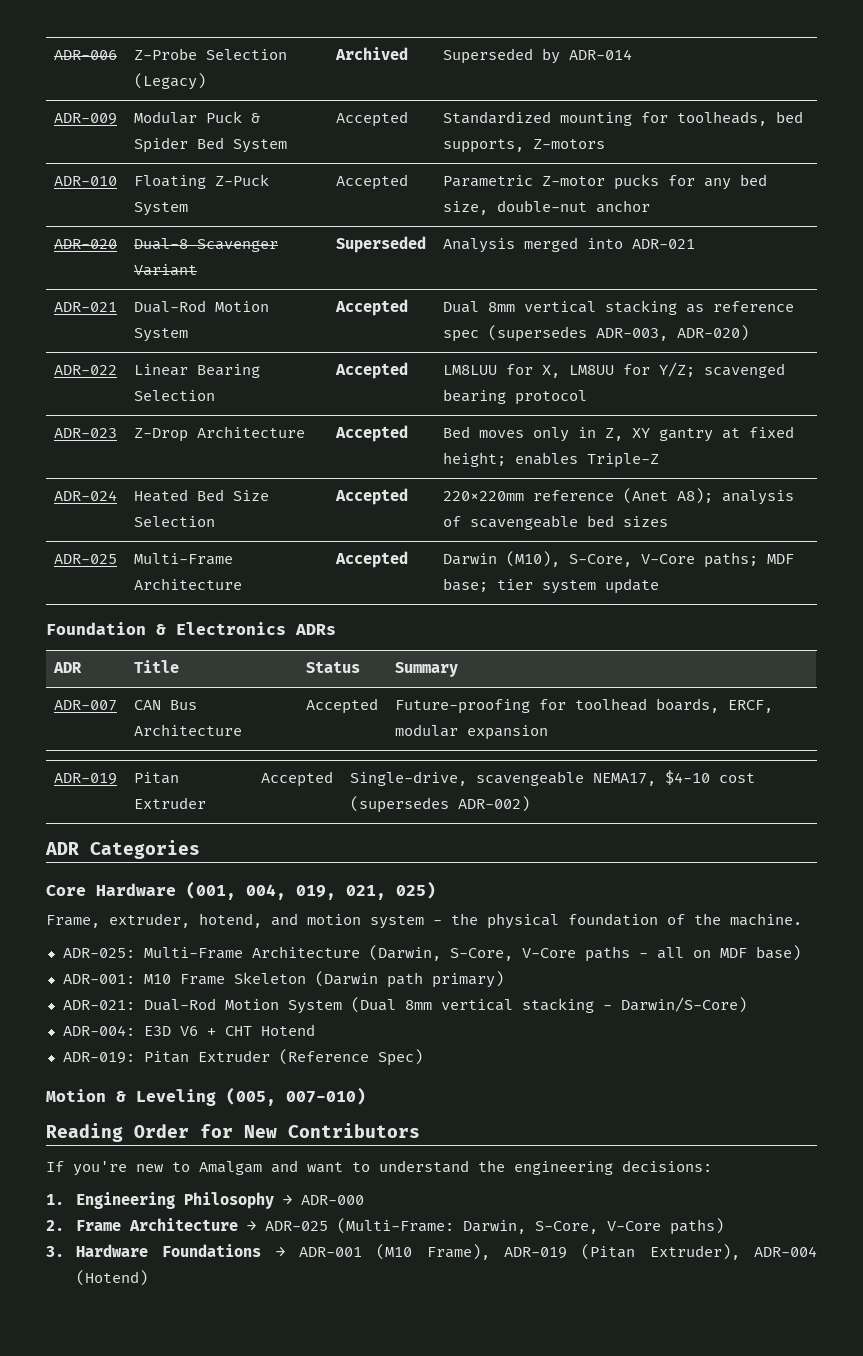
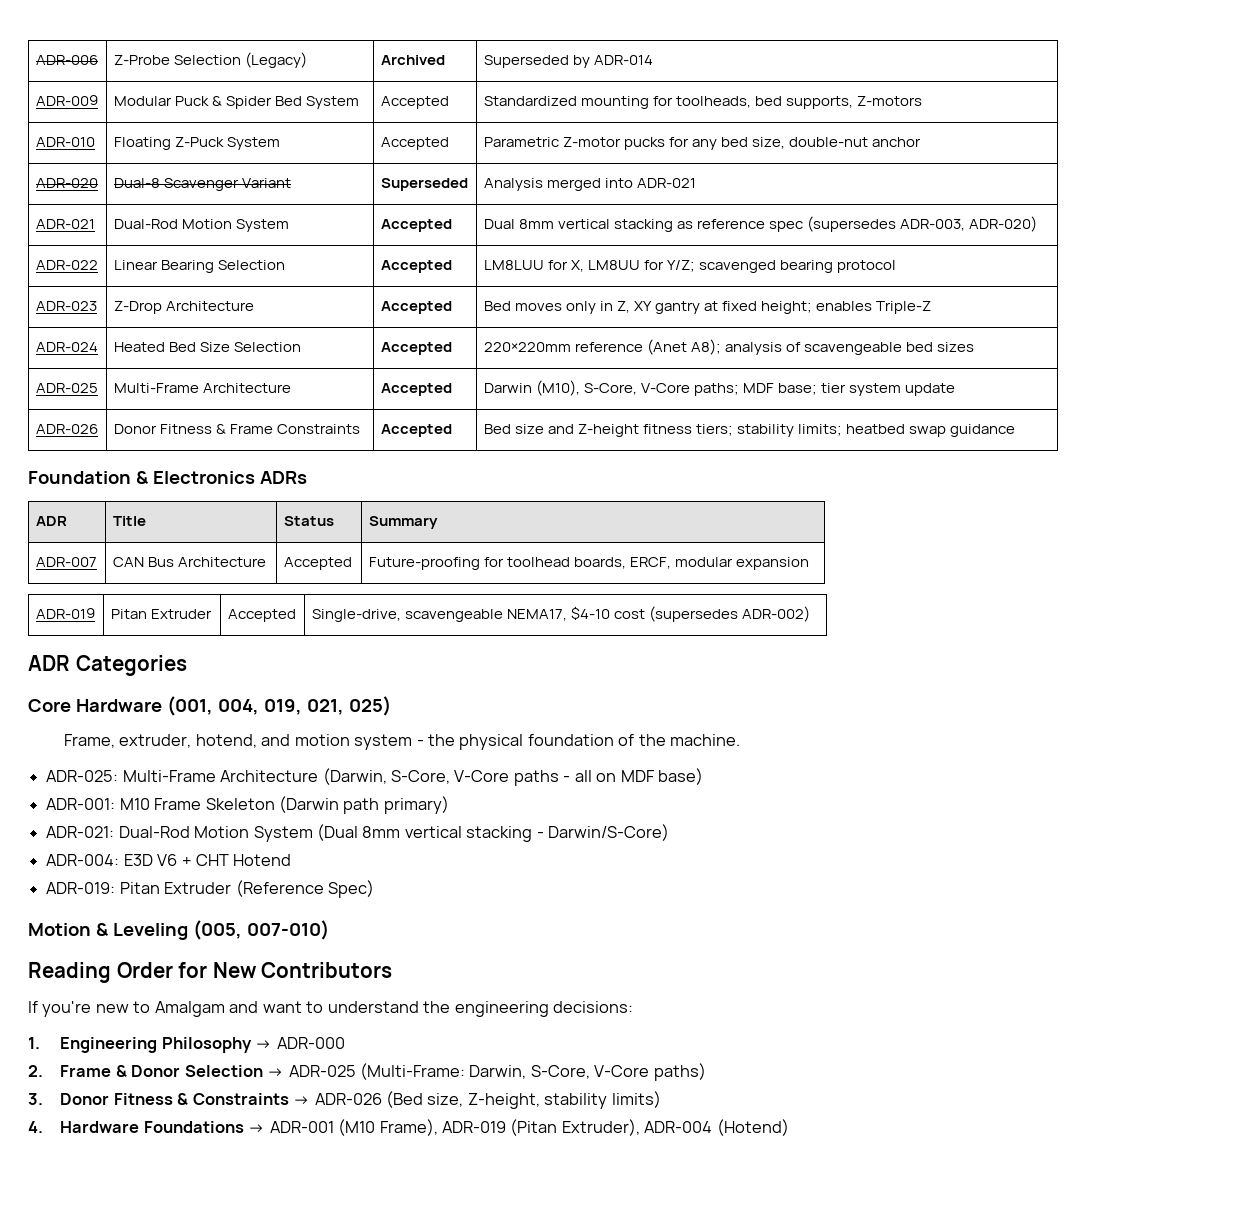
(660, 586) none -> [35,424,98,434] [113,424,360,434] [380,424,452,437] [483,424,1016,437] // ADR-026 | Donor Fitness & Frame Constraints | Accepted | Bed size and Z-height fitness tiers; stability limits; heatbed swap guidance
[128,1218,238,1231] Architecture -> [115,1065,263,1077] & Donor Selection
(64, 1251) none -> [60,1091,661,1109] [28,1121,43,1133] Donor Fitness & Constraints → ADR-026 (Bed size, Z-height, stability limits) // 4.

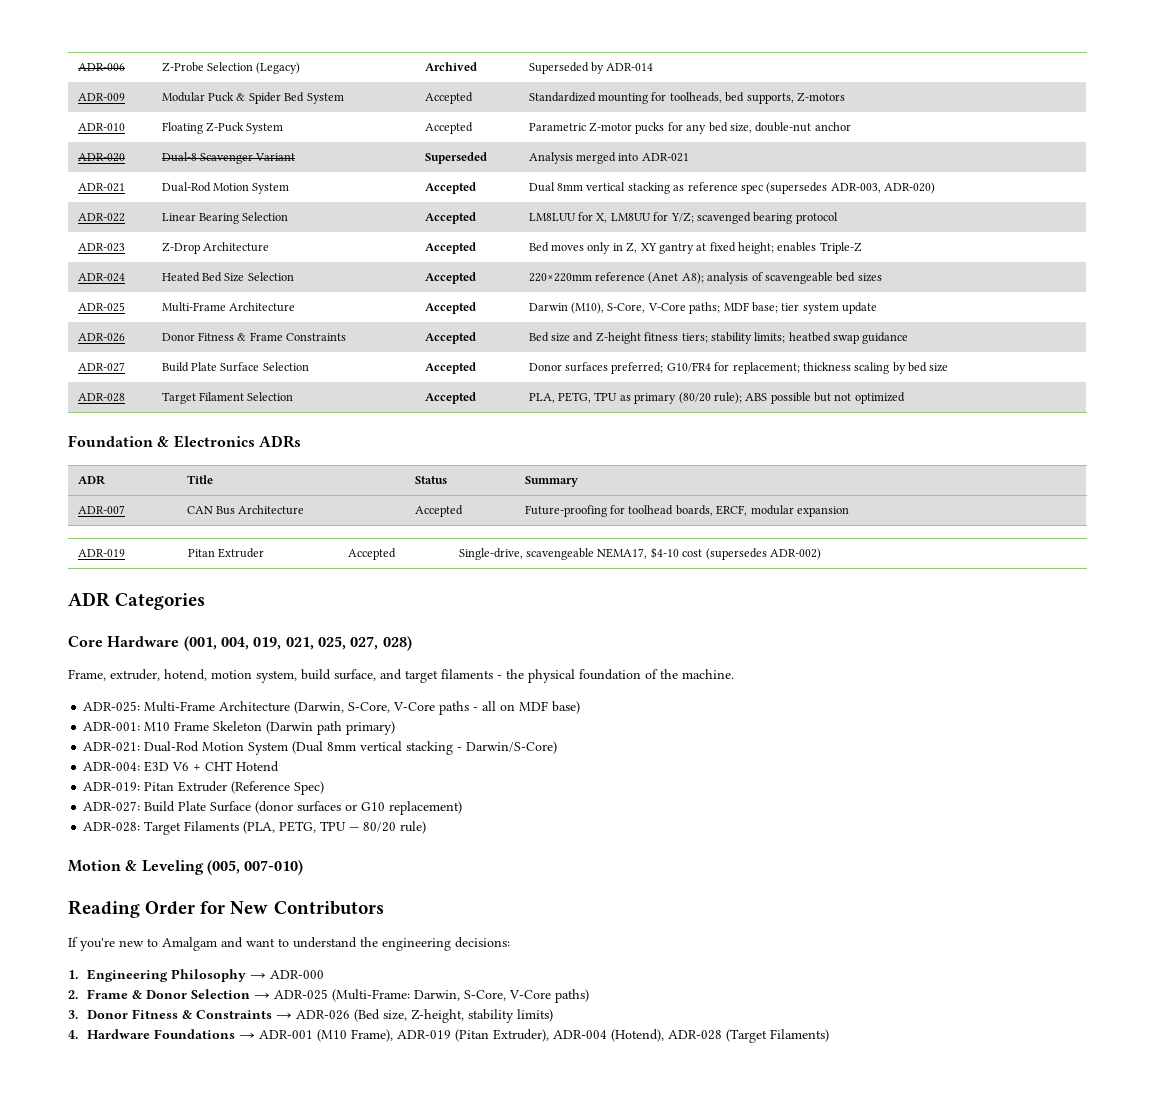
(1016, 430) none -> [77,362,125,372] [161,362,309,372] [424,362,476,374] [528,362,949,374] [77,393,125,402] [161,392,294,404] [424,392,476,404] [528,392,905,404] // ADR-027 | Build Plate Surface Selection | Accepted | Donor surfaces preferred; G10/FR4 for replacement; thickness scaling by bed size // ADR-028 | Target Filament Selection | Accepted | PLA, PETG, TPU as primary (80/20 rule); ABS possible but not optimized
[348,696,391,716] 025) -> [317,636,412,651] 025, 027, 028)
[261,734,413,750] and motion system -> [211,669,493,683] motion system, build surface, and target filaments
(374, 889) none -> [83,801,463,815] [83,821,427,835] // ADR-027: Build Plate Surface (donor surfaces or G10 replacement) // ADR-028: Target Filaments (PLA, PETG, TPU — 80/20 rule)
[716,1119,789,1136] (Hotend) -> [610,1029,829,1043] (Hotend), ADR-028 (Target Filaments)

